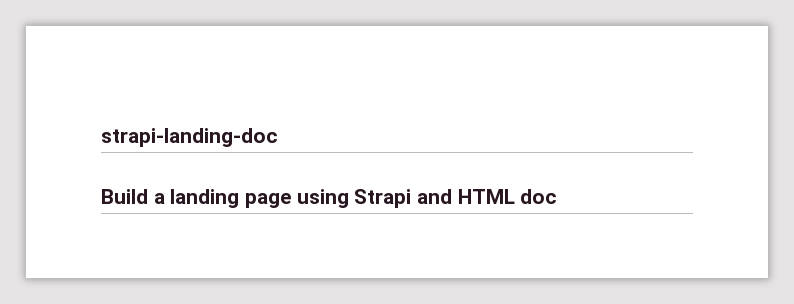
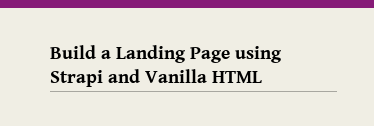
[101,128,278,147] strapi-landing-doc // -> (50, 52) none
[170,189,292,208] landing page -> [116,45,230,63] Landing Page
[457,189,558,204] HTML doc -> [145,69,262,83] Vanilla HTML

